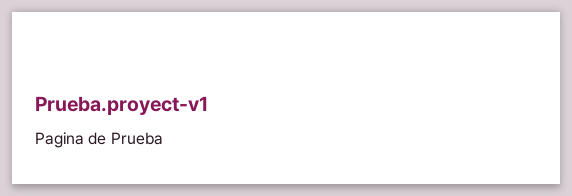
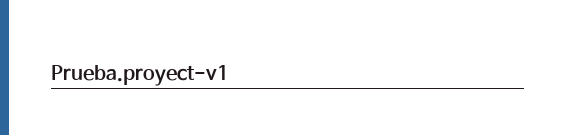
[35,132,163,148] // Pagina de Prueba -> (229, 75) none

